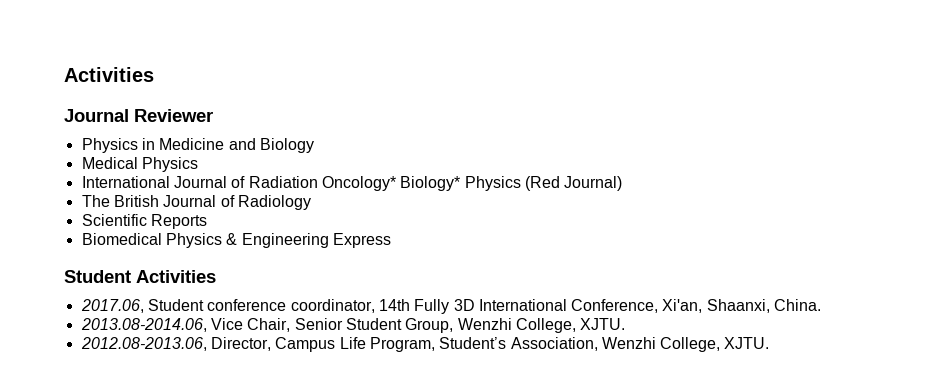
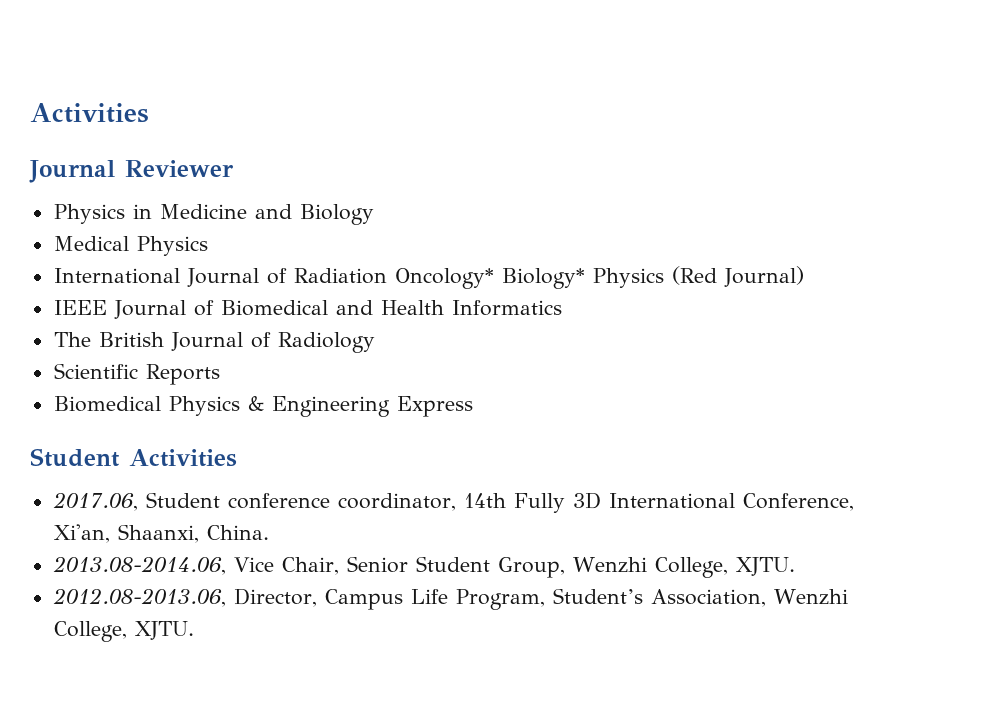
(623, 183) none -> [53,300,562,319] // IEEE Journal of Biomedical and Health Informatics

